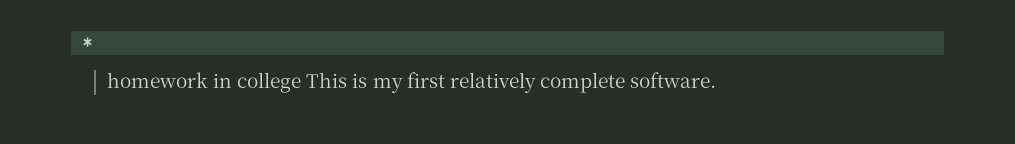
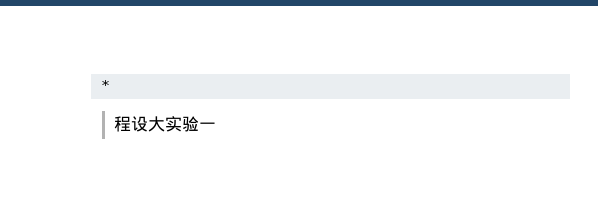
[106,72,717,93] homework in college This is my first relatively complete software. -> [114,116,217,132] 程设大实验一

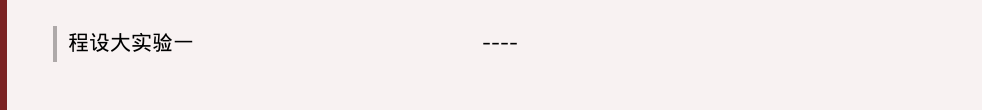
[101,80,111,91] * // -> (68, 42) none
(217, 126) none -> [482,42,518,50] // ----

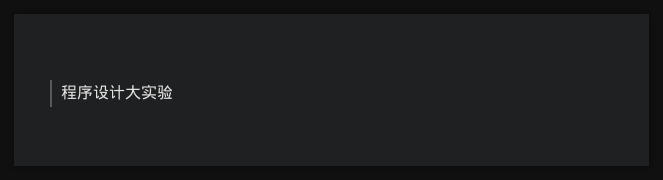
[89,32,195,52] [482,42,518,50] 设大实验一 // ---- -> [76,84,173,100] 序设计大实验

